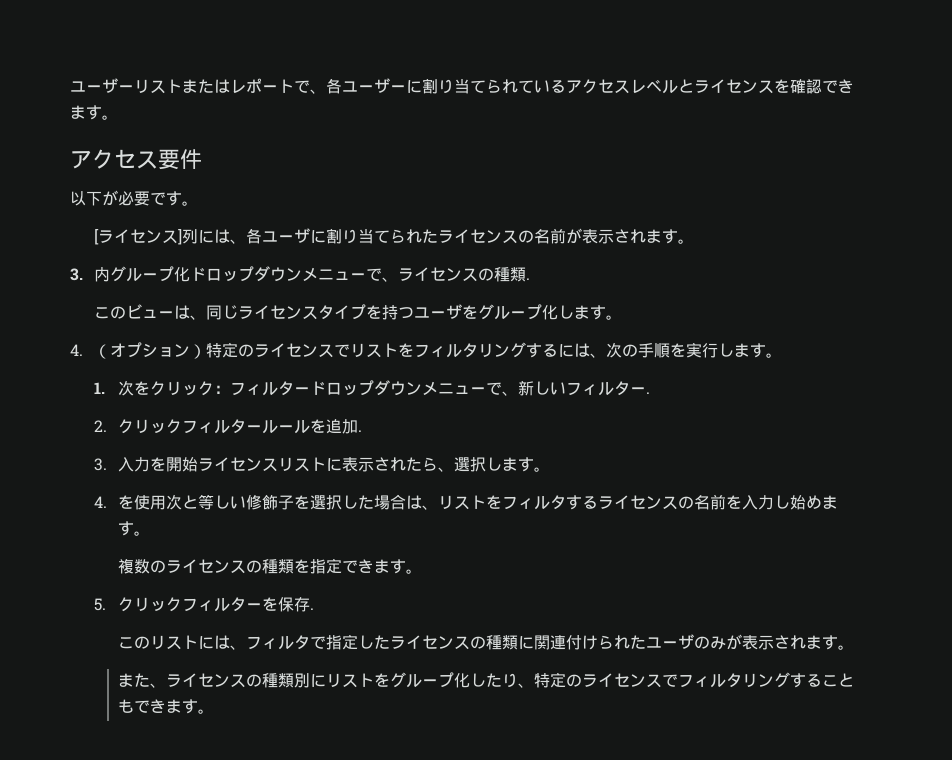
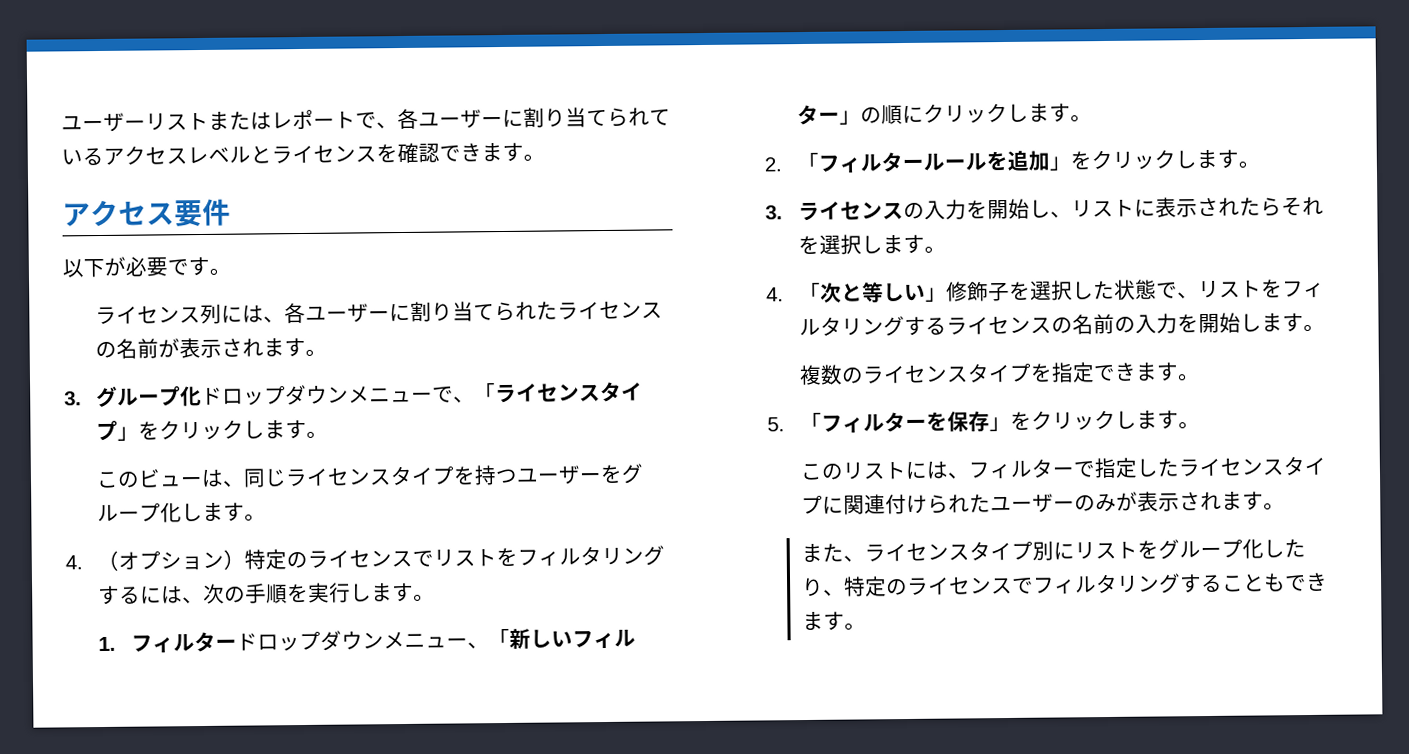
[94,229,183,245] [ライセンス] -> [95,305,202,325] ライセンス
(311, 235) none -> [368,310,391,321] ー
[94,267,111,282] 内 -> (82, 398) none
[398,267,531,282] ライセンスの種類. -> [474,381,644,404] [96,419,329,442] 「ライセンスタイプ」をクリックします。
(463, 311) none -> [579,472,603,483] ー
[118,380,231,396] 次をクリック： -> (117, 644) none
[486,382,519,396] で、 -> [466,628,510,649] 、「
[646,392,651,394] [94,419,183,434] . // 2.クリック -> [838,102,1092,125] [764,152,819,172] 」の順にクリックします。 // 2.「
[358,430,363,432] [94,457,279,472] . // 3.入力を開始ライセンス -> [1048,149,1260,171] [765,198,1072,222] 」をクリックします。 // 3.ライセンスの入力を開始し、
[438,467,455,472] 、 -> [1280,196,1324,217] [797,235,820,255] それを
[118,495,167,510] を使用 -> [798,282,821,302] 「
(247, 502) none -> [924,287,947,302] 」
[374,494,423,510] 場合は -> [1113,279,1178,300] 状態で
(567, 502) none -> [840,316,905,337] リング
[726,495,823,510] を入力し始め -> [1113,312,1262,334] の入力を開始し
[246,559,295,574] の種類 -> [966,363,1032,383] タイプ
[118,597,183,612] クリック -> [799,412,822,432] 「
[310,608,315,610] . -> [988,409,1200,432] 」をクリックします。
(311, 642) none -> [1051,466,1075,477] ー
[470,635,519,650] の種類 -> [1282,456,1327,476] [800,495,823,515] タイプ
(695, 641) none -> [1052,500,1075,511] ー
[246,673,295,688] の種類 -> [968,541,1033,561] タイプ

